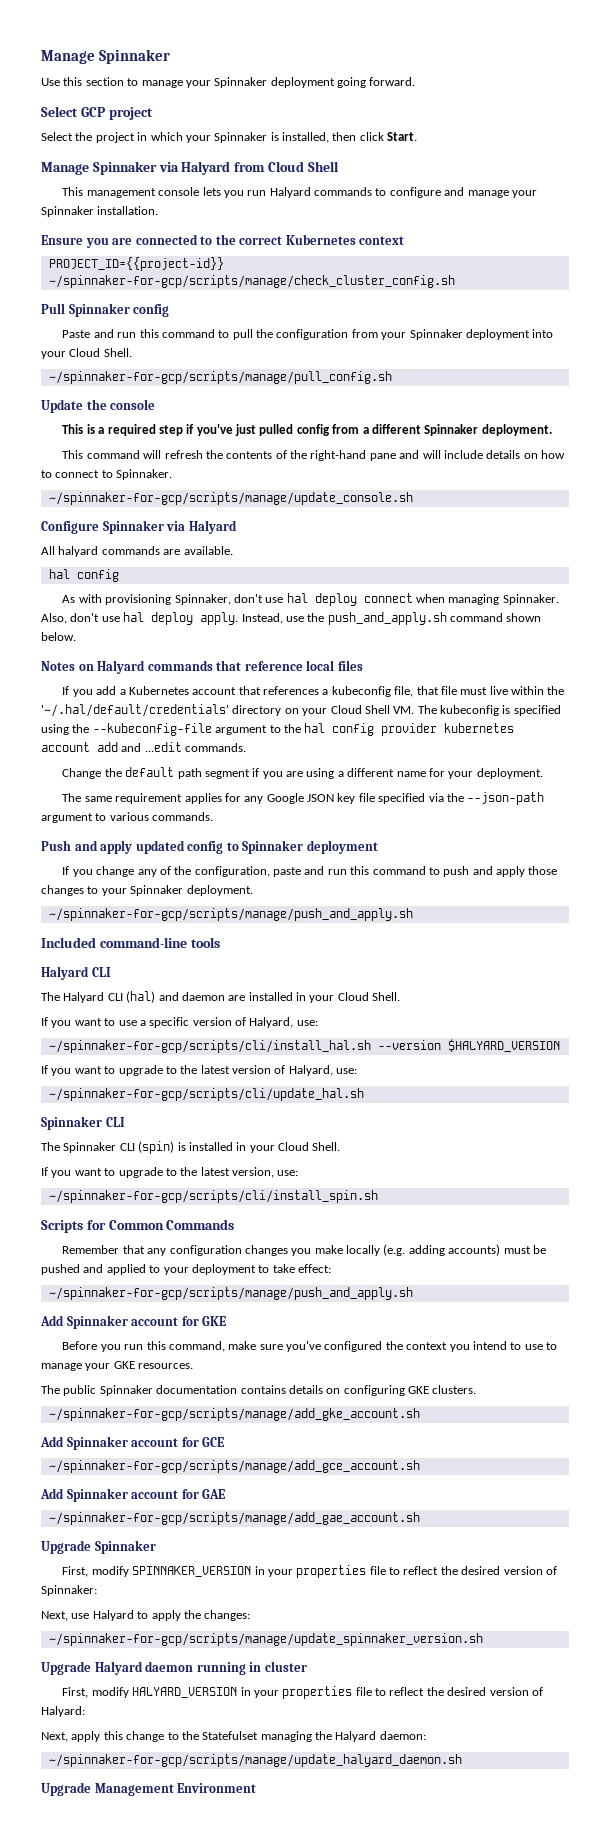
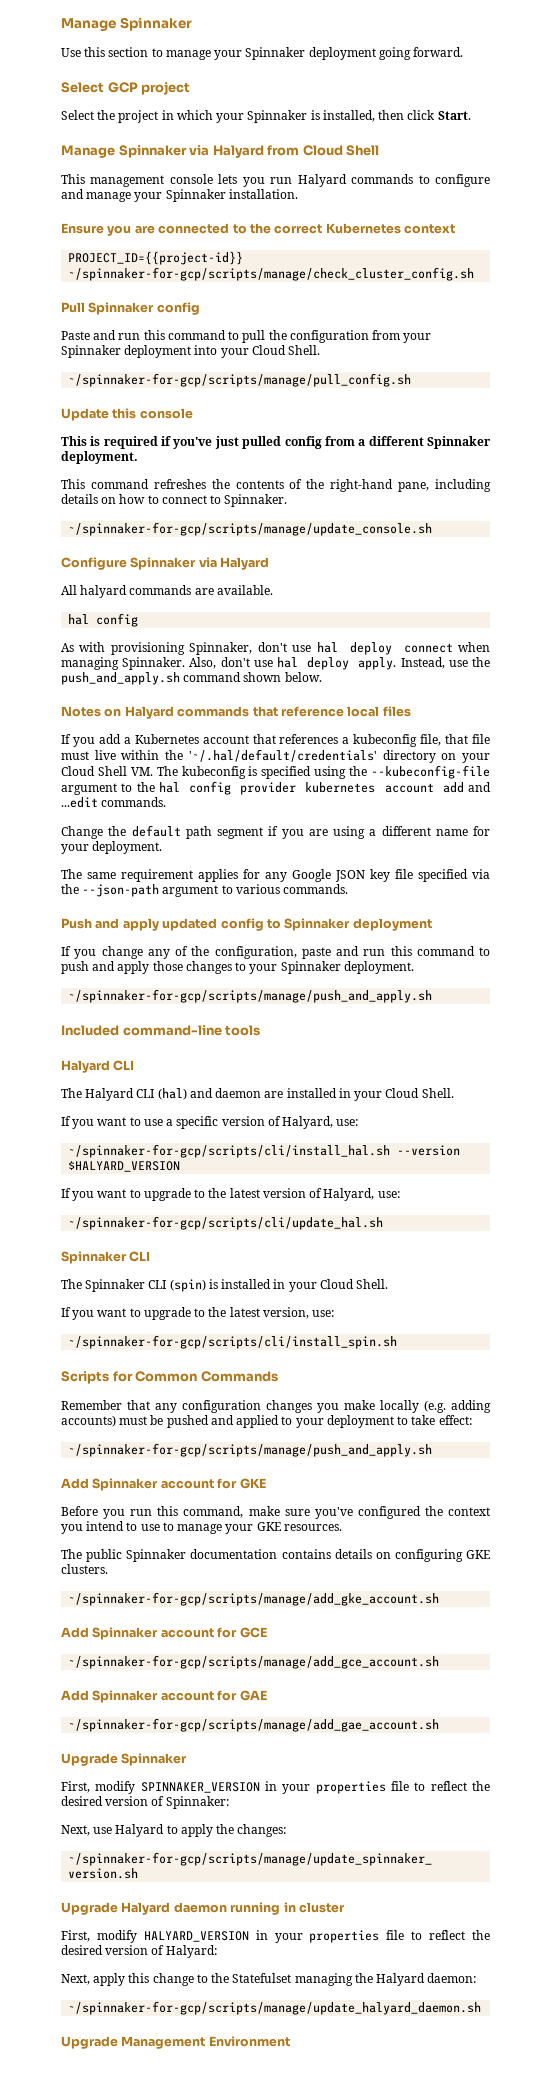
[86,399,107,410] the -> [112,408,137,419] this
[98,424,183,436] a required step -> [103,436,158,449] required
[143,450,203,459] will refresh -> [153,479,206,489] refreshes
[369,450,483,461] pane and will include -> [398,479,491,492] pane, including

